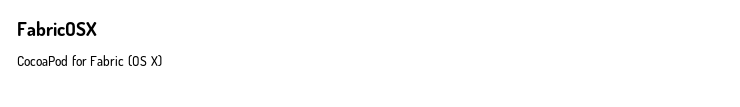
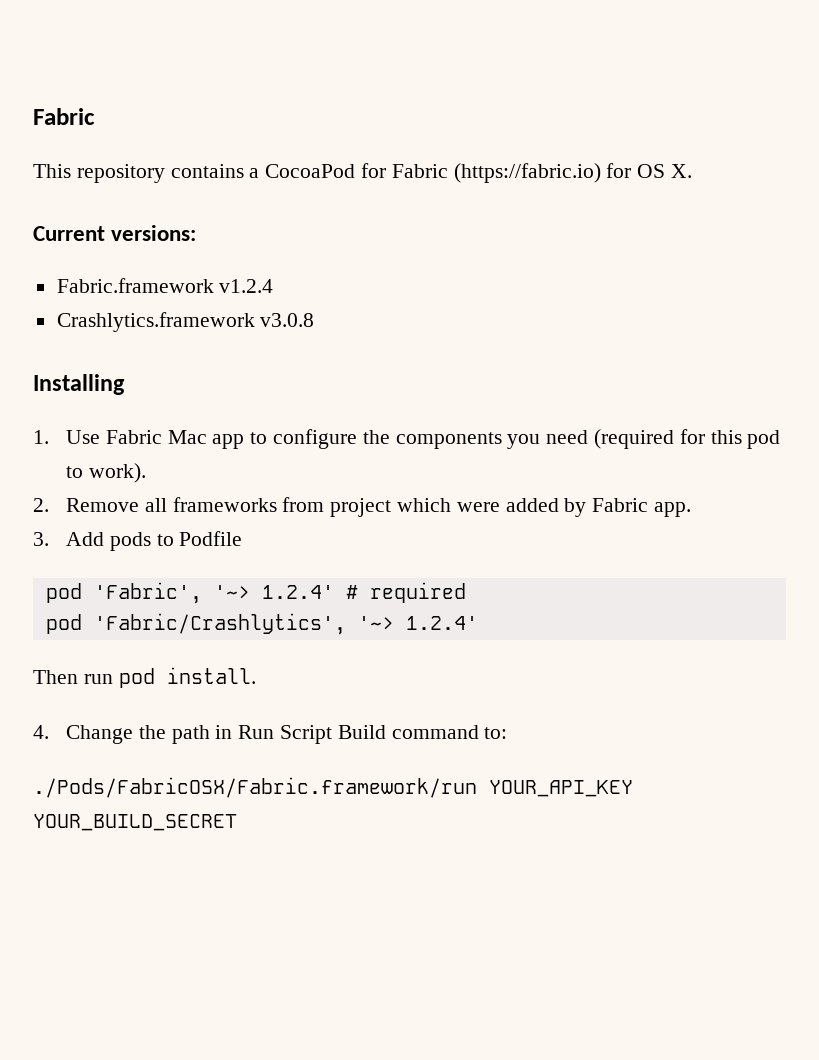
[17,21,97,36] [17,55,162,67] FabricOSX // CocoaPod for Fabric (OS X) -> [33,108,95,125] [33,163,693,183] [33,225,197,241] [56,278,274,293] [56,312,315,332] [33,374,125,395] [33,429,781,449] [66,463,146,483] [33,497,692,517] [33,531,243,551] [45,582,466,604] [45,613,478,635] [33,667,256,688] [33,725,508,744] [33,777,633,798] [33,814,237,831] Fabric // This repository contains a CocoaPod for Fabric (https://fabric.io) for OS X. // Current versions: // Fabric.framework v1.2.4 // Crashlytics.framework v3.0.8 // Installing // 1. Use Fabric Mac app to configure the components you need (required for this pod to work). // 2. Remove all frameworks from project which were added by Fabric app. // 3. Add pods to Podfile // pod 'Fabric', '~> 1.2.4' # required // pod 'Fabric/Crashlytics', '~> 1.2.4' // Then run pod install. // 4. Change the path in Run Script Build command to: // ./Pods/FabricOSX/Fabric.framework/run YOUR_API_KEY YOUR_BUILD_SECRET

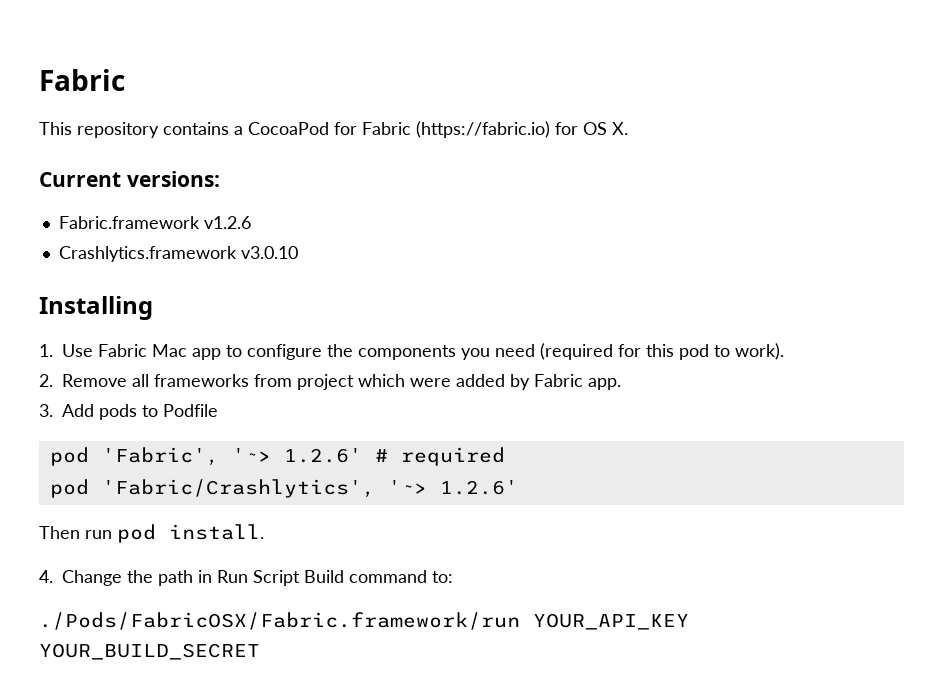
[219,279,274,293] v1.2.4 -> [203,216,251,229] v1.2.6
[260,313,315,327] v3.0.8 -> [240,246,298,259] v3.0.10
[261,585,334,599] 1.2.4' -> [283,448,362,463] 1.2.6'
[405,616,478,630] 1.2.4' -> [439,480,518,495] 1.2.6'

